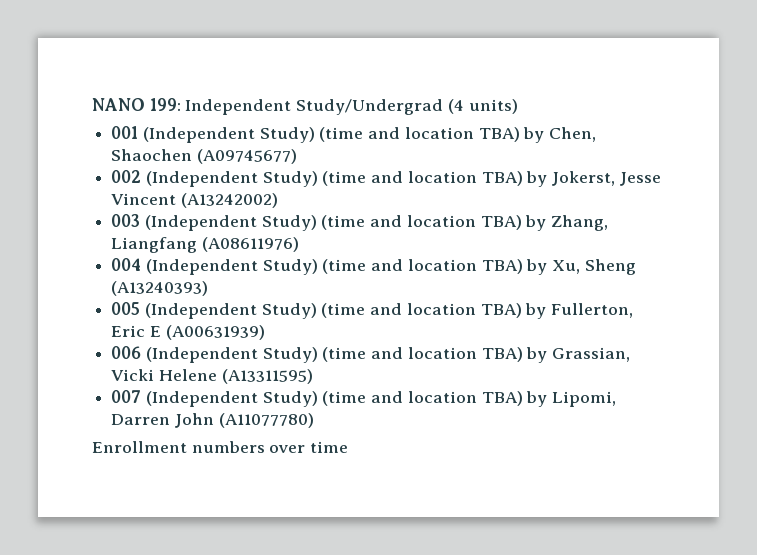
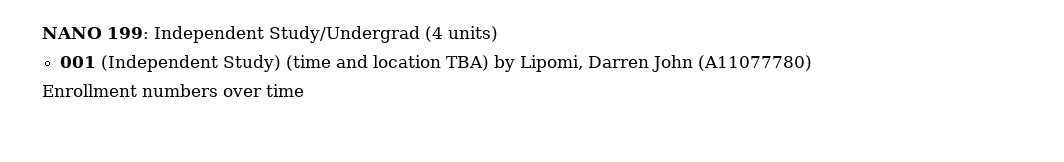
[549,127,597,142] [111,149,297,164] [111,170,661,187] [111,193,278,208] [111,214,609,231] [111,237,299,253] [111,258,636,275] [111,281,209,296] [111,302,634,319] [111,325,265,340] [111,346,631,363] [111,369,313,384] [111,390,548,407] Chen, Shaochen (A09745677) // 002 (Independent Study) (time and location TBA) by Jokerst, Jesse Vincent (A13242002) // 003 (Independent Study) (time and location TBA) by Zhang, Liangfang (A08611976) // 004 (Independent Study) (time and location TBA) by Xu, Sheng (A13240393) // 005 (Independent Study) (time and location TBA) by Fullerton, Eric E (A00631939) // 006 (Independent Study) (time and location TBA) by Grassian, Vicki Helene (A13311595) // 007 (Independent Study) (time and location TBA) by -> (516, 63) none

